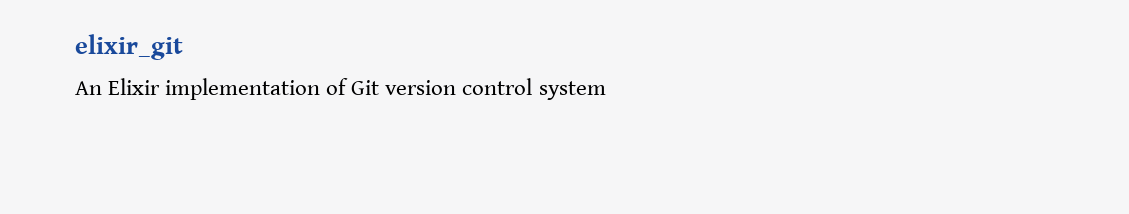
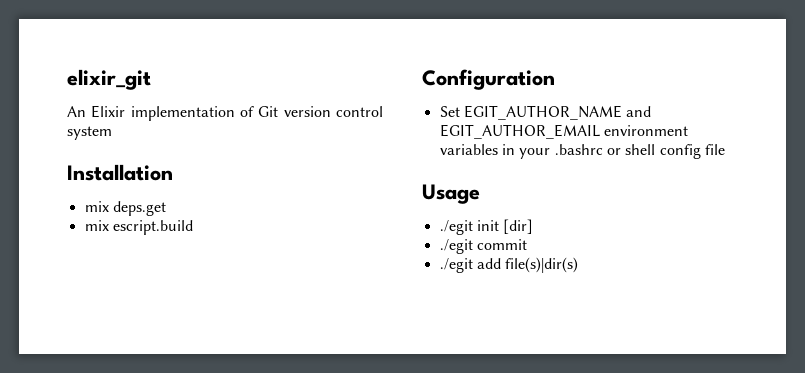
(606, 90) none -> [67,164,173,181] [84,201,166,216] [84,220,193,235] [422,69,555,90] [439,105,652,120] [439,124,688,139] [439,144,725,159] [422,184,480,204] [439,219,534,235] [439,239,527,254] [439,257,579,273] // Installation // mix deps.get // mix escript.build // Configuration // Set EGIT_AUTHOR_NAME and EGIT_AUTHOR_EMAIL environment variables in your .bashrc or shell config file // Usage // ./egit init [dir] // ./egit commit // ./egit add file(s)|dir(s)

